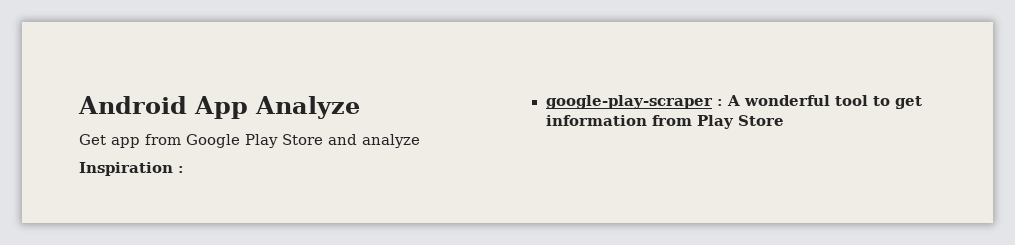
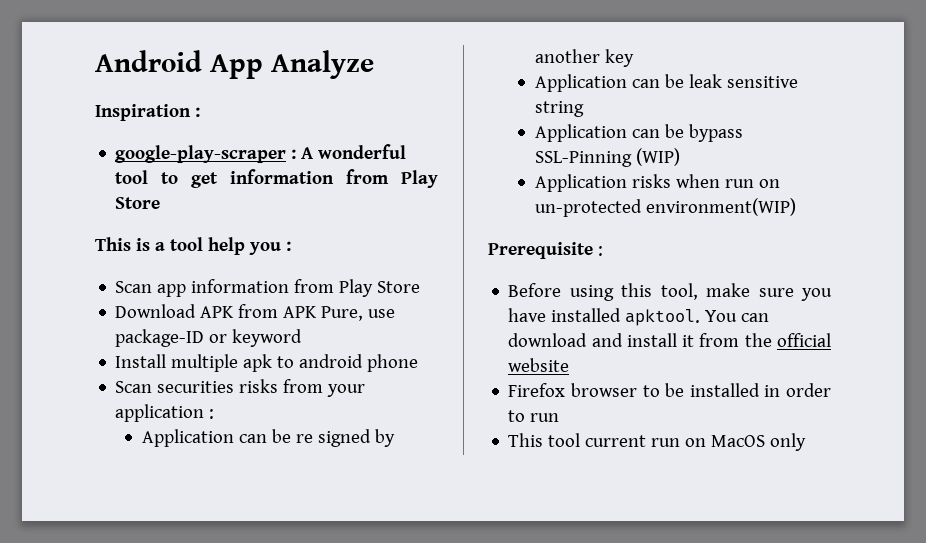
[79,134,420,148] // Get app from Google Play Store and analyze -> (374, 64) none
(784, 120) none -> [95,237,291,255] [115,279,421,297] [115,304,396,321] [115,329,303,347] [115,354,419,372] [115,379,366,397] [115,404,215,422] [141,429,395,447] [534,49,634,67] [534,74,798,92] [534,101,584,117] [534,124,743,142] [534,148,680,167] [534,174,780,192] [534,198,796,217] [488,242,603,259] [508,283,832,301] [508,308,770,326] [508,333,831,347] [508,358,570,372] [508,383,831,397] [508,410,560,422] [508,433,807,451] // This is a tool help you : // Scan app information from Play Store // Download APK from APK Pure, use package-ID or keyword // Install multiple apk to android phone // Scan securities risks from your application : // Application can be re signed by another key // Application can be leak sensitive string // Application can be bypass SSL-Pinning (WIP) // Application risks when run on un-protected environment(WIP) // Prerequisite : // Before using this tool, make sure you have installed apktool. You can download and install it from the official website // Firefox browser to be installed in order to run // This tool current run on MacOS only

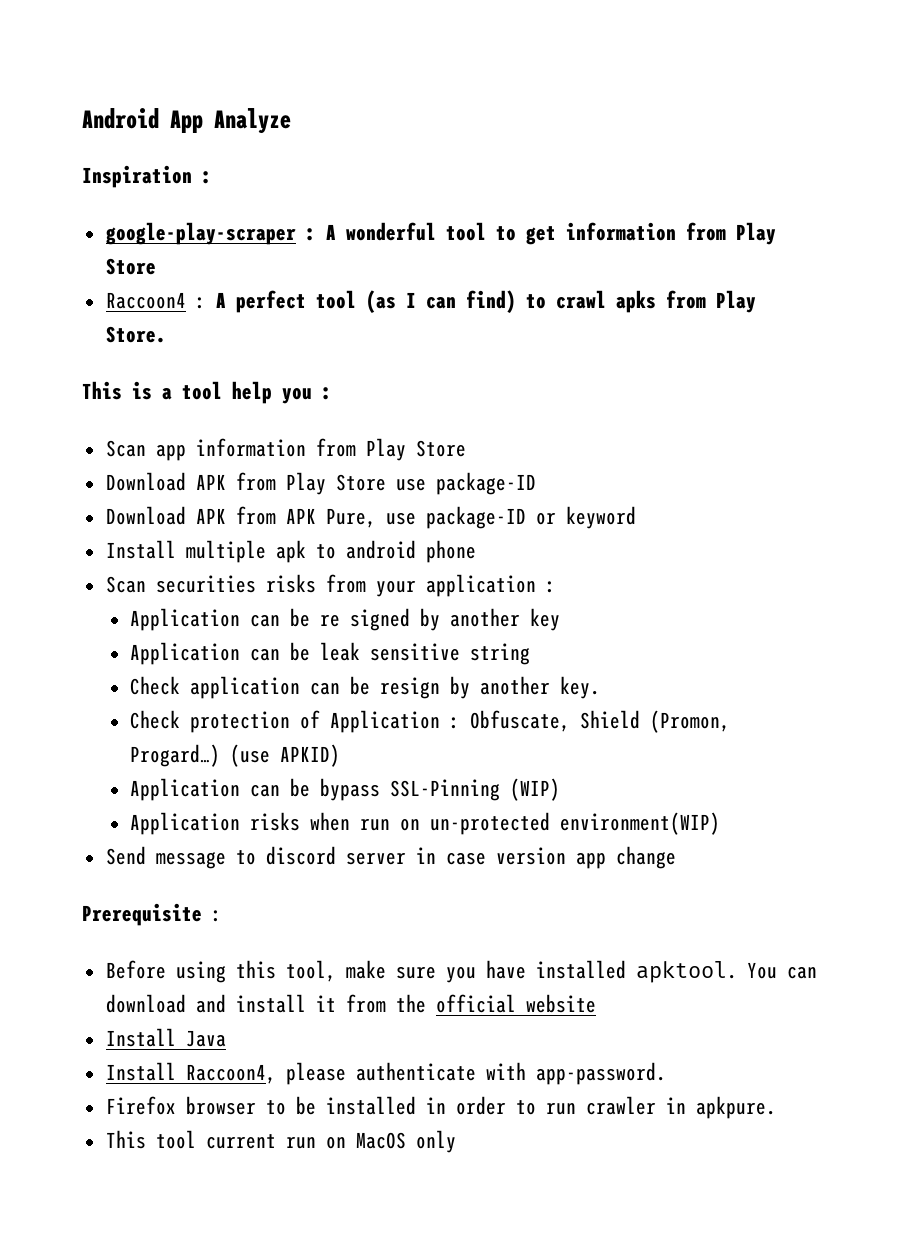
(161, 203) none -> [105,290,756,313] [105,326,166,343] // Raccoon4 : A perfect tool (as I can find) to crawl apks from Play Store.
(421, 287) none -> [105,472,536,495] // Download APK from Play Store use package-ID
(584, 109) none -> [130,676,601,699] [130,710,731,733] [130,744,341,767] // Check application can be resign by another key. // Check protection of Application : Obfuscate, Shield (Promon, Progard…) (use APKID)
(796, 207) none -> [105,846,676,869] // Send message to discord server in case version app change
(570, 365) none -> [105,1028,226,1047] [105,1062,666,1085] // Install Java // Install Raccoon4, please authenticate with app-password.
(560, 417) none -> [585,1096,776,1119] crawler in apkpure.

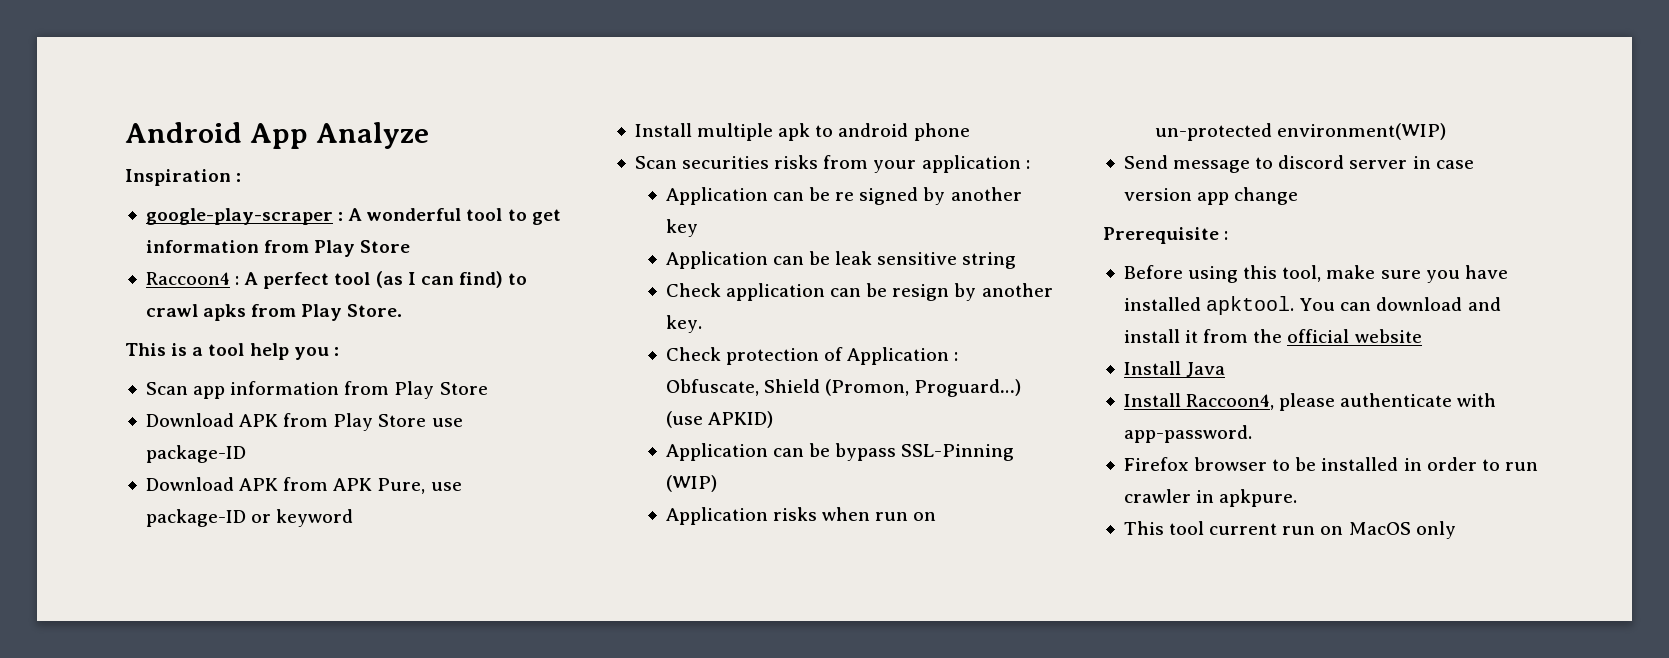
[130,744,221,767] Progard…) -> [914,379,1022,397] Proguard…)

